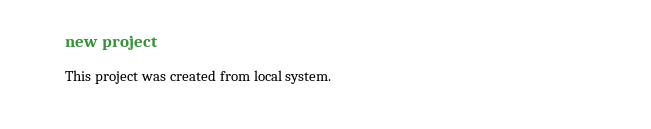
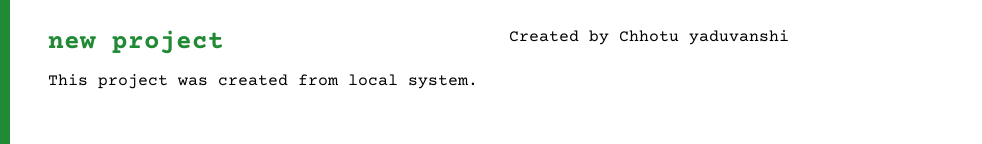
(332, 78) none -> [509,30,789,45] Created by Chhotu yaduvanshi

